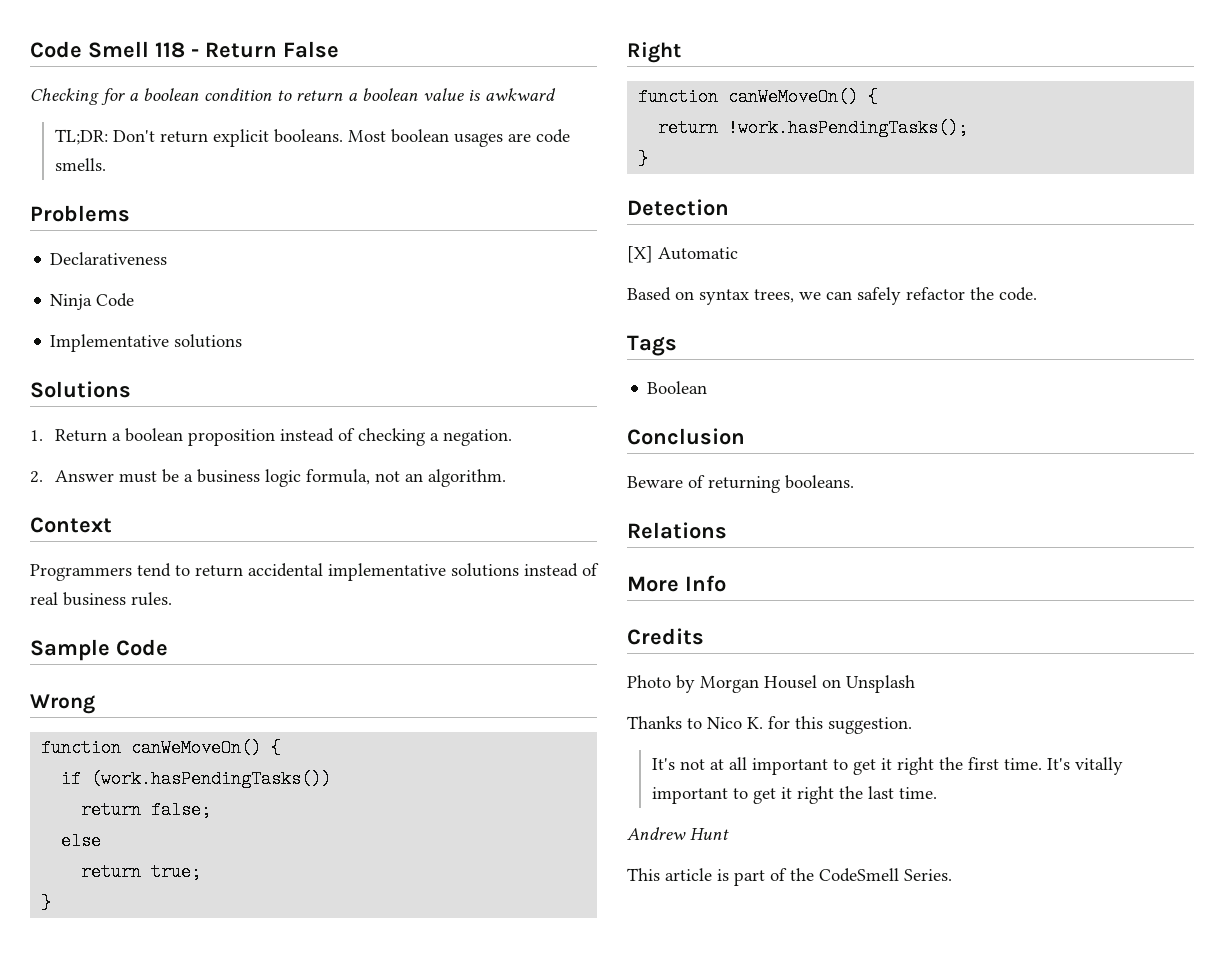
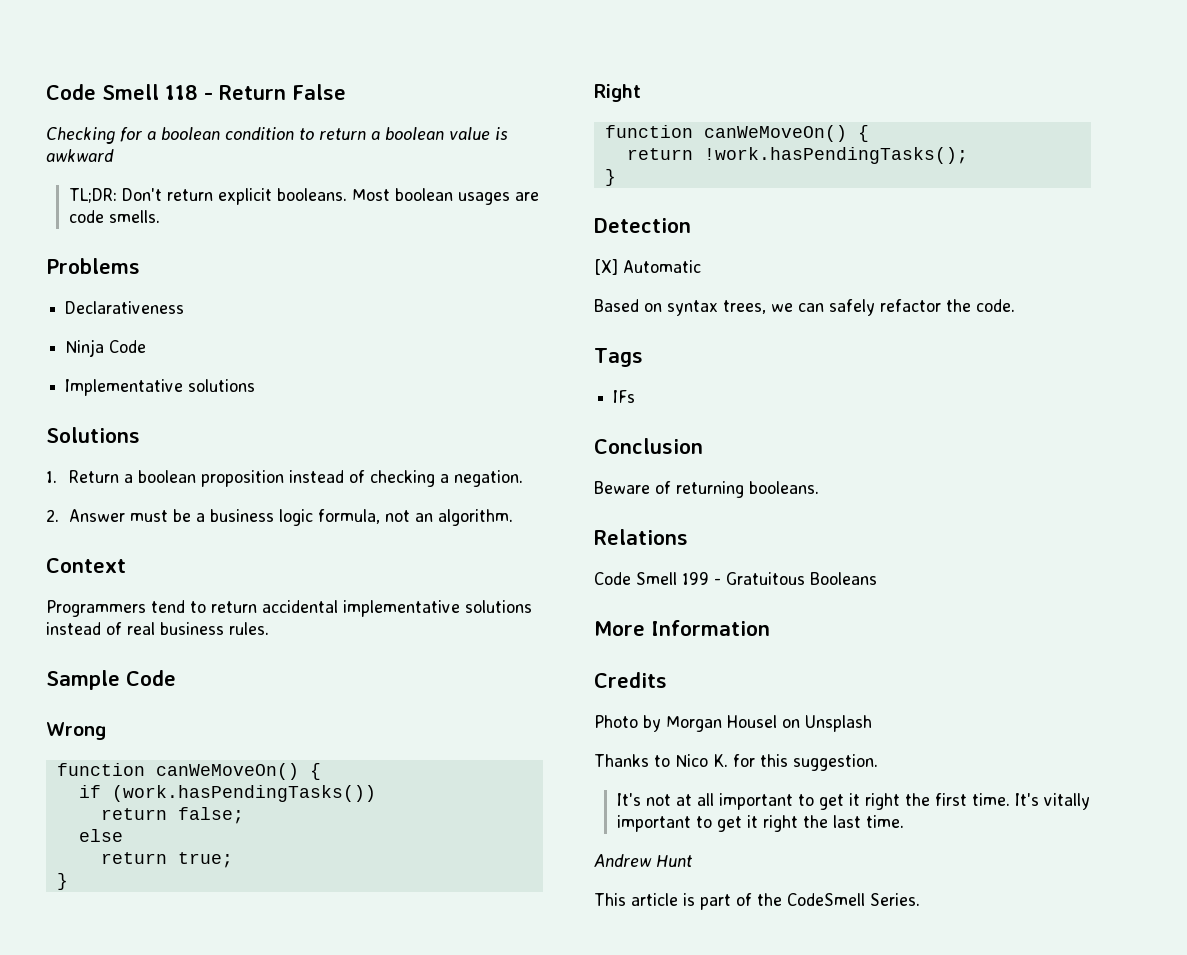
[647,381,708,394] Boolean -> [613,390,636,403] IFs
(727, 530) none -> [594,572,877,585] // Code Smell 199 - Gratuitous Booleans
[685,575,726,592] Info -> [651,620,770,636] Information

